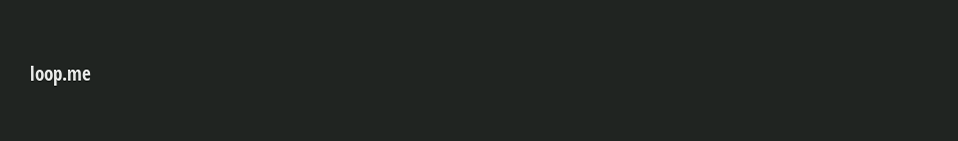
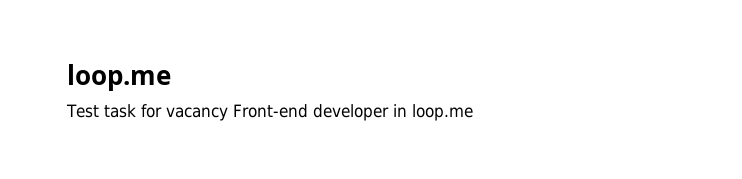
[29,65,92,86] loop.me -> [67,64,171,91] [66,104,473,121] loop.me // Test task for vacancy Front-end developer in loop.me

